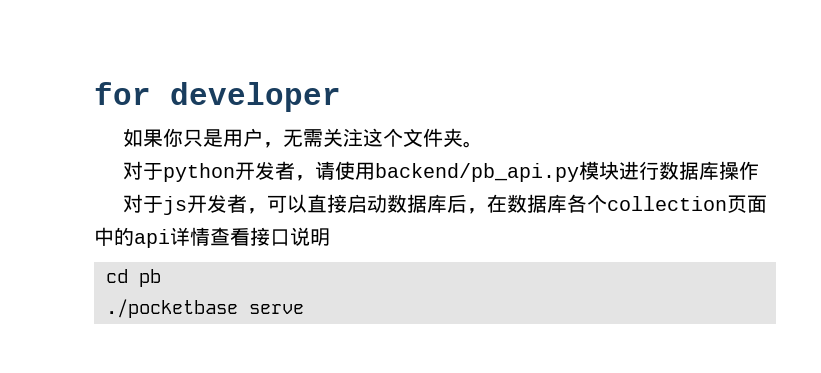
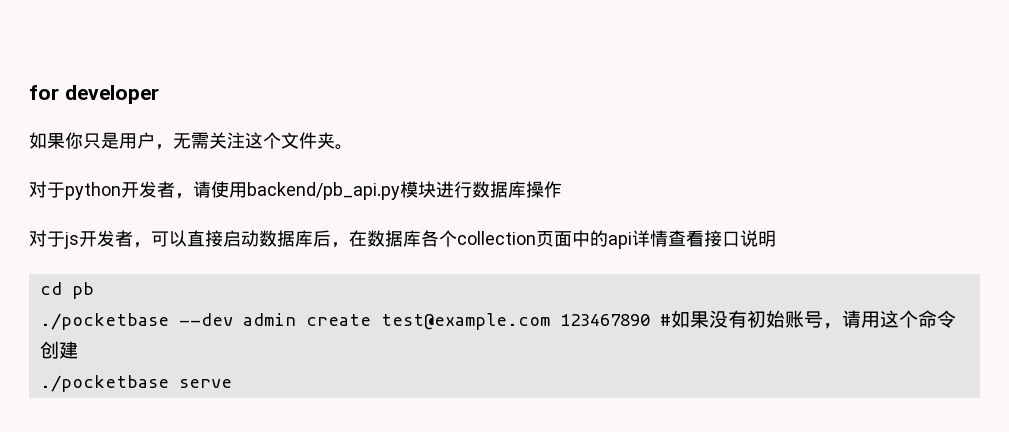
(161, 278) none -> [39,310,956,330] [39,341,78,359] // ./pocketbase --dev admin create test@example.com 123467890 #如果没有初始账号，请用这个命令创建

